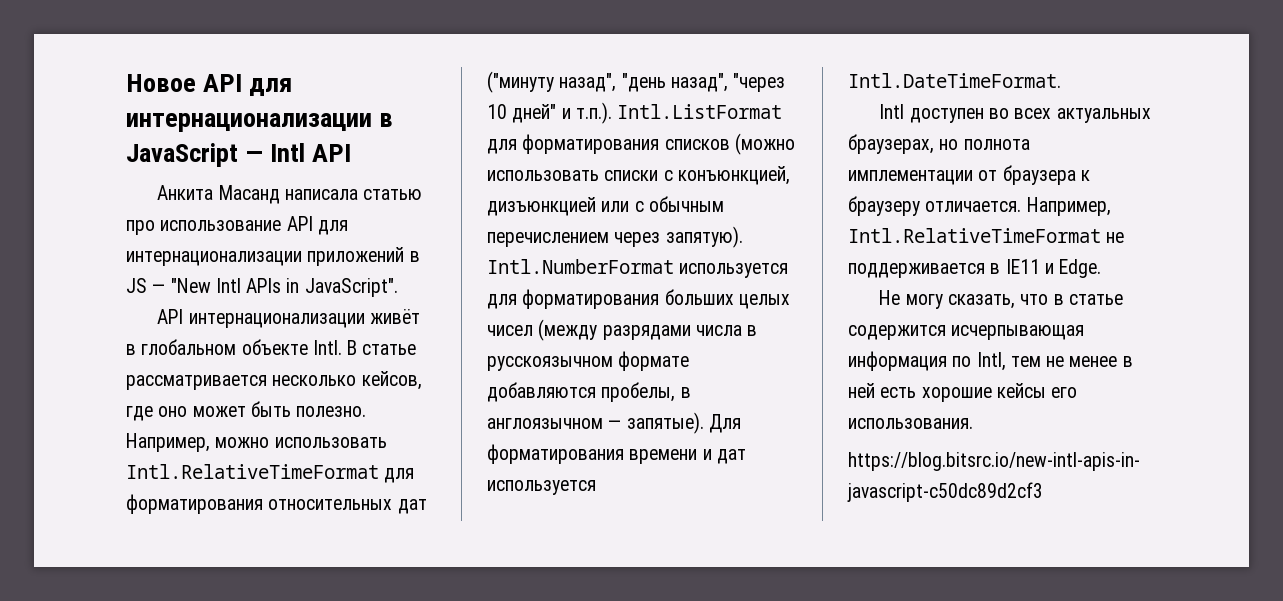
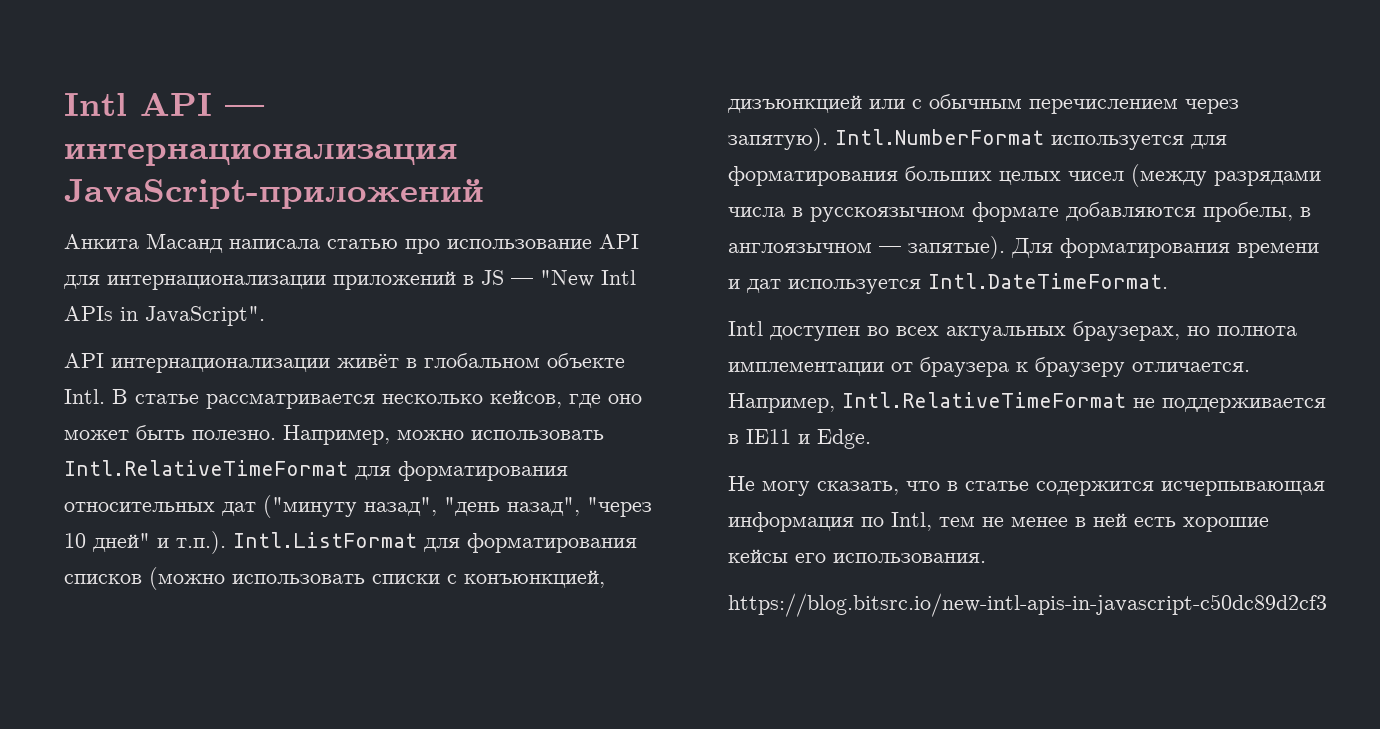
[126,74,293,97] [126,113,394,132] [126,143,264,167] Новое API для интернационализации в JavaScript — -> (64, 104) none
(352, 153) none -> [225,105,265,116] [64,144,458,166] [64,179,484,209] — интернационализация JavaScript-приложений

